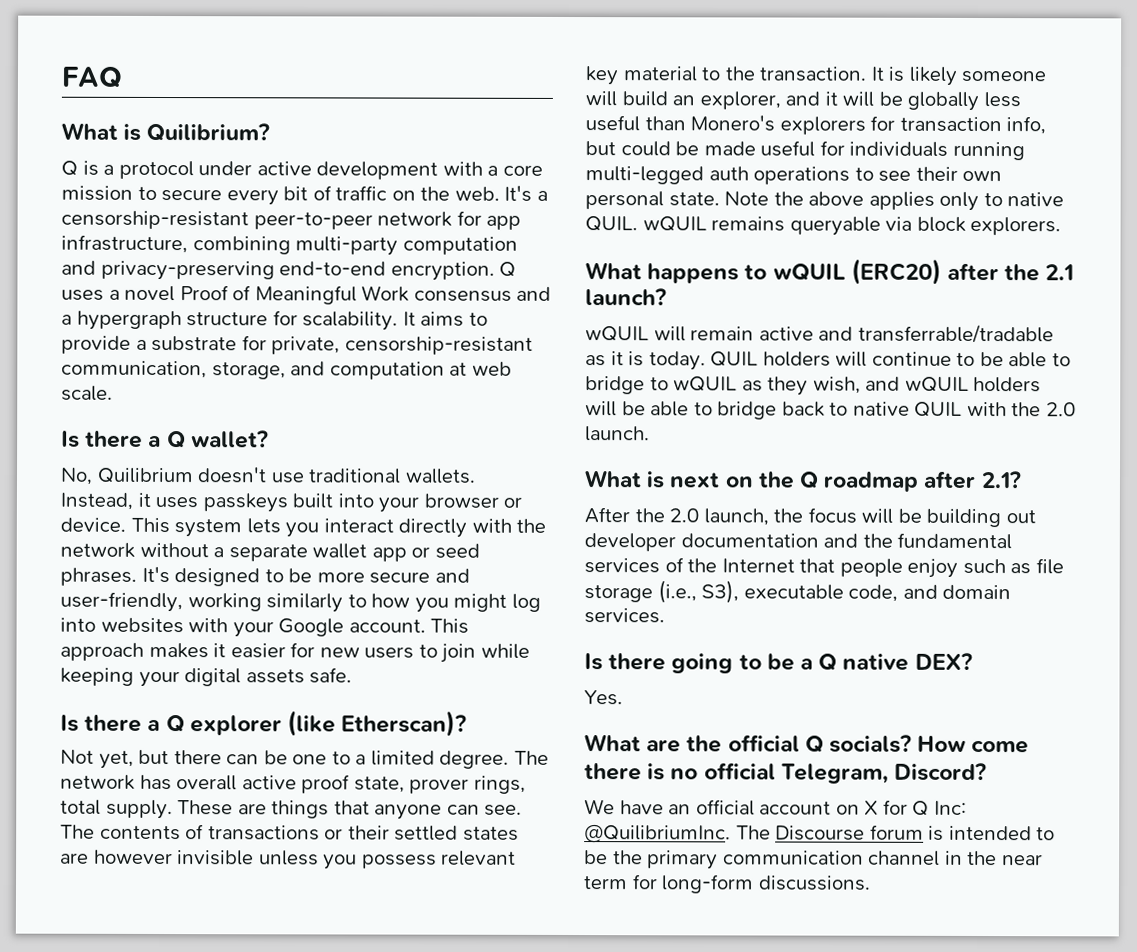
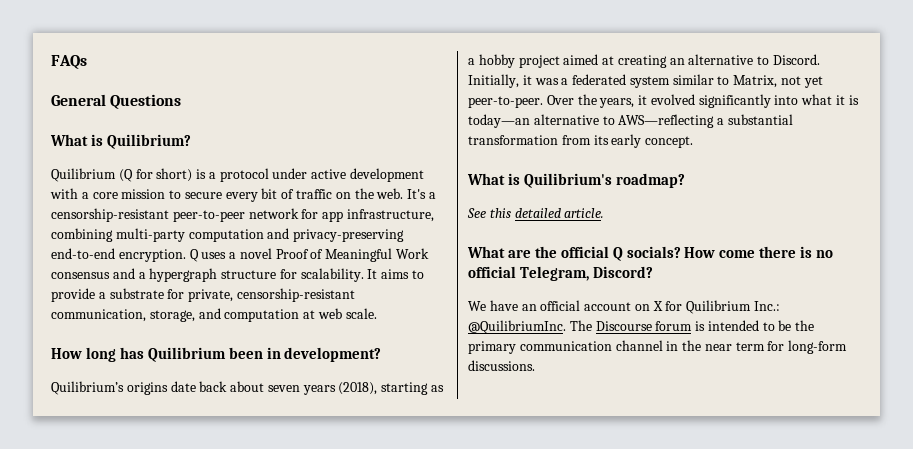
[61,66,122,88] FAQ -> [51,55,87,69] [51,94,182,109] FAQs // General Questions
[61,160,78,176] Q -> [51,168,193,182] Quilibrium (Q for short)
[61,430,269,449] [60,467,476,485] [60,492,523,513] [60,517,547,538] [60,542,480,562] [60,566,470,587] [60,591,541,613] [60,617,470,638] [60,642,530,663] [60,667,353,688] [60,710,468,737] [60,749,549,769] [60,774,526,794] [60,799,523,820] [60,824,519,841] [60,849,517,870] [585,66,1047,86] [585,91,1021,112] [585,115,1047,135] [585,140,1025,161] [585,166,1003,185] [585,191,1065,212] [585,216,1062,236] [585,258,1075,285] [585,288,667,306] [585,324,1054,344] [585,351,1071,371] [585,376,1042,396] [585,401,1076,420] [585,426,650,442] [584,470,1022,492] [584,507,1036,528] [584,532,1013,552] [584,557,1064,578] [584,580,1012,604] [584,608,665,624] [584,652,973,674] [584,690,623,706] Is there a Q wallet? // No, Quilibrium doesn't use traditional wallets. Instead, it uses passkeys built into your browser or device. This system lets you interact directly with the network without a separate wallet app or seed phrases. It's designed to be more secure and user-friendly, working similarly to how you might log into websites with your Google account. This approach makes it easier for new users to join while keeping your digital assets safe. // Is there a Q explorer (like Etherscan)? // Not yet, but there can be one to a limited degree. The network has overall active proof state, prover rings, total supply. These are things that anyone can see. The contents of transactions or their settled states are however invisible unless you possess relevant key material to the transaction. It is likely someone will build an explorer, and it will be globally less useful than Monero's explorers for transaction info, but could be made useful for individuals running multi-legged auth operations to see their own personal state. Note the above applies only to native QUIL. wQUIL remains queryable via block explorers. // What happens to wQUIL (ERC20) after the 2.1 launch? // wQUIL will remain active and transferrable/tradable as it is today. QUIL holders will continue to be able to bridge to wQUIL as they wish, and wQUIL holders will be able to bridge back to native QUIL with the 2.0 launch. // What is next on the Q roadmap after 2.1? // After the 2.0 launch, the focus will be building out developer documentation and the fundamental services of the Internet that people enjoy such as file storage (i.e., S3), executable code, and domain services. // Is there going to be a Q native DEX? // Yes. -> [51,347,382,362] [51,381,445,395] [468,54,821,68] [468,74,823,88] [468,94,859,108] [468,114,793,128] [468,134,694,148] [467,173,685,188] [467,208,605,218] How long has Quilibrium been in development? // Quilibrium’s origins date back about seven years (2018), starting as a hobby project aimed at creating an alternative to Discord. Initially, it was a federated system similar to Matrix, not yet peer-to-peer. Over the years, it evolved significantly into what it is today—an alternative to AWS—reflecting a substantial transformation from its early concept. // What is Quilibrium's roadmap? // See this detailed article.
[912,800,967,816] Q Inc: -> [686,300,781,314] Quilibrium Inc.:

